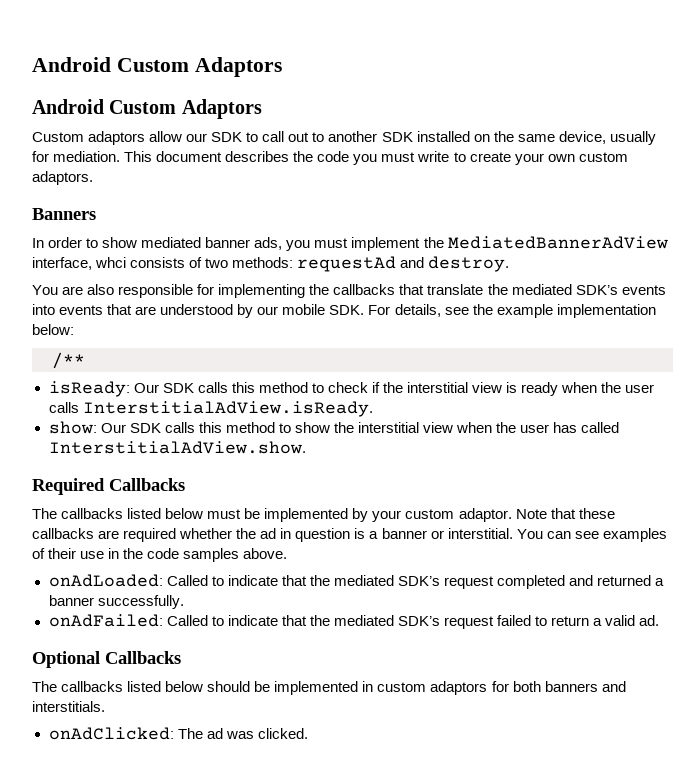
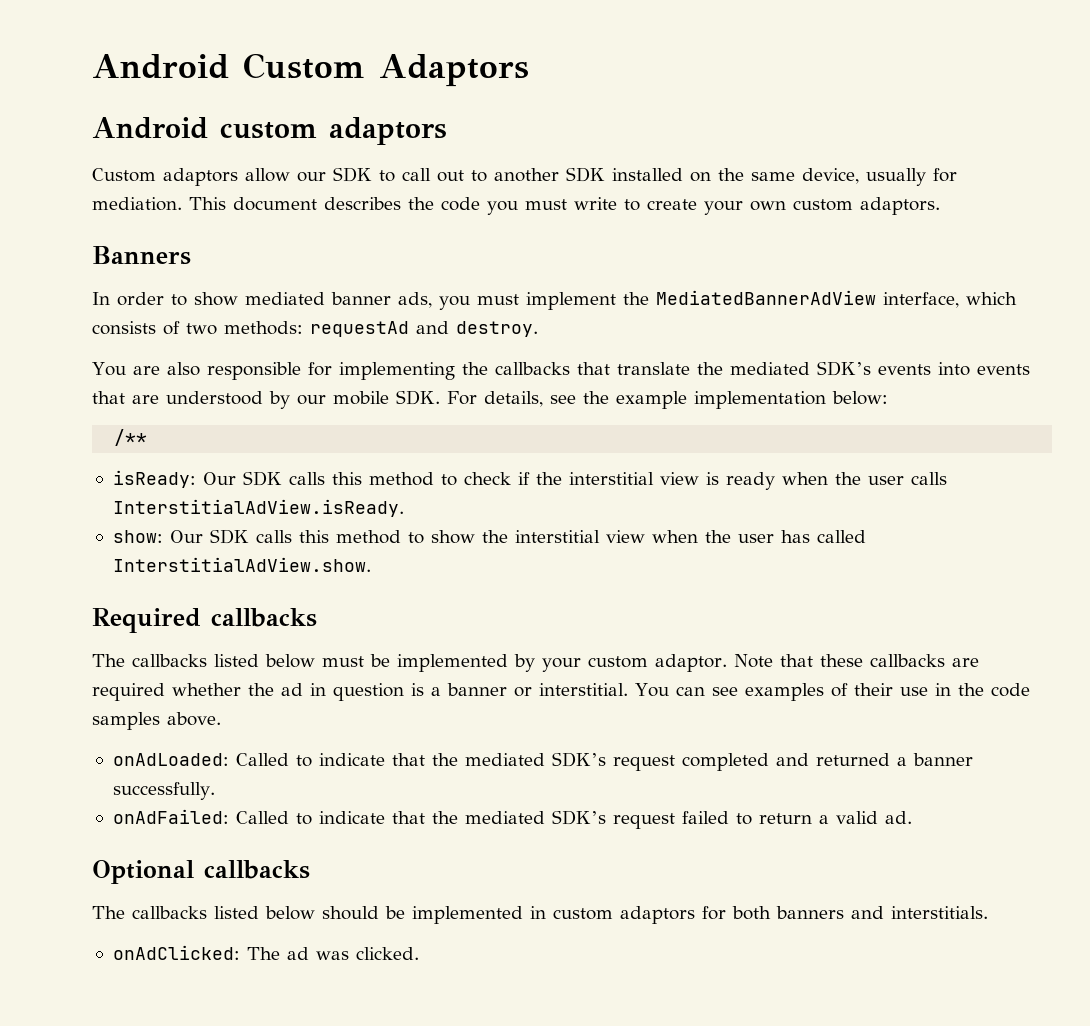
[109,99,262,119] Custom Adaptors -> [220,117,447,145] custom adaptors
[95,257,127,268] whci -> [966,292,1017,305] which
[109,478,185,491] Callbacks -> [211,608,317,627] callbacks
[105,651,181,664] Callbacks -> [204,860,310,879] callbacks

